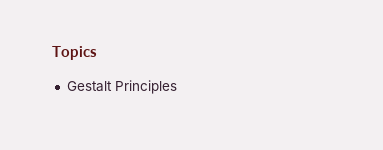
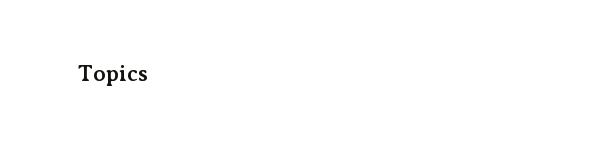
[66,80,177,94] // Gestalt Principles -> (148, 75) none

